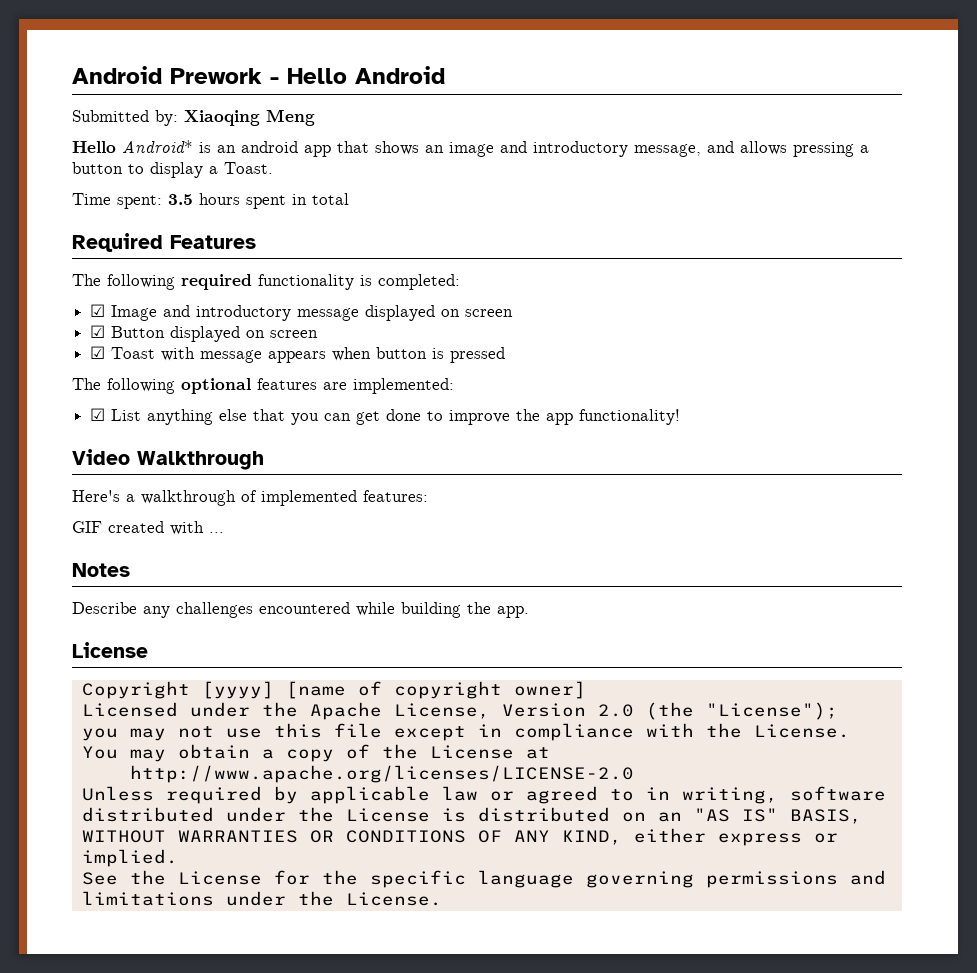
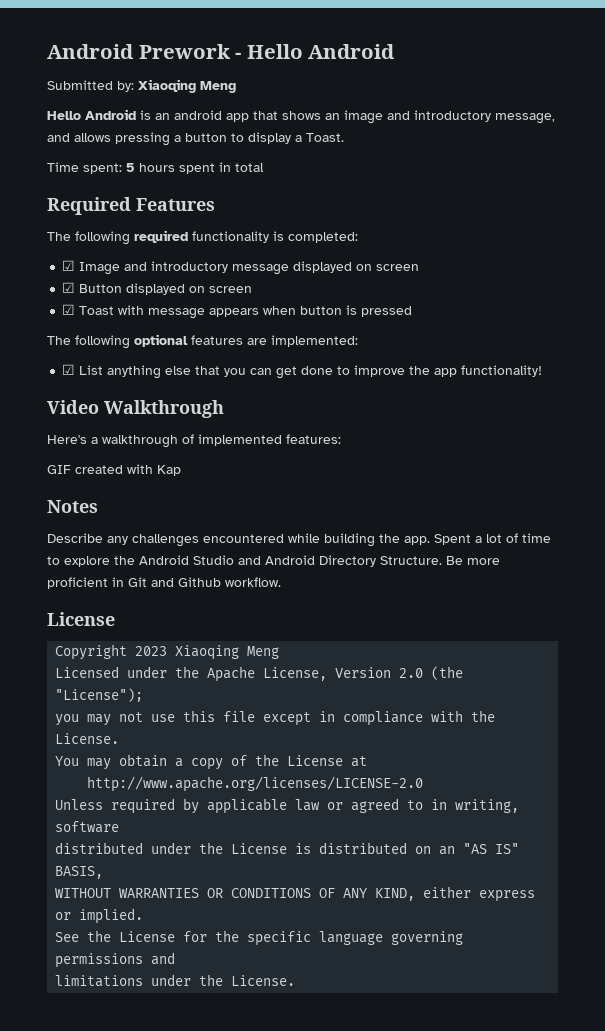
[122,140,193,153] Android* -> [85,109,136,120] Android
[168,194,193,205] 3.5 -> [126,163,135,172] 5
[209,532,224,533] ... -> [157,465,181,476] Kap
[72,642,148,658] [81,681,586,699] // License // Copyright [yyyy] [name of copyright owner] -> [434,533,551,545] [47,555,500,567] [47,577,281,589] [47,612,115,626] [55,644,280,660] Spent a lot of time to explore the Android Studio and Android Directory Structure. Be more proficient in Git and Github workflow. // License // Copyright 2023 Xiaoqing Meng

